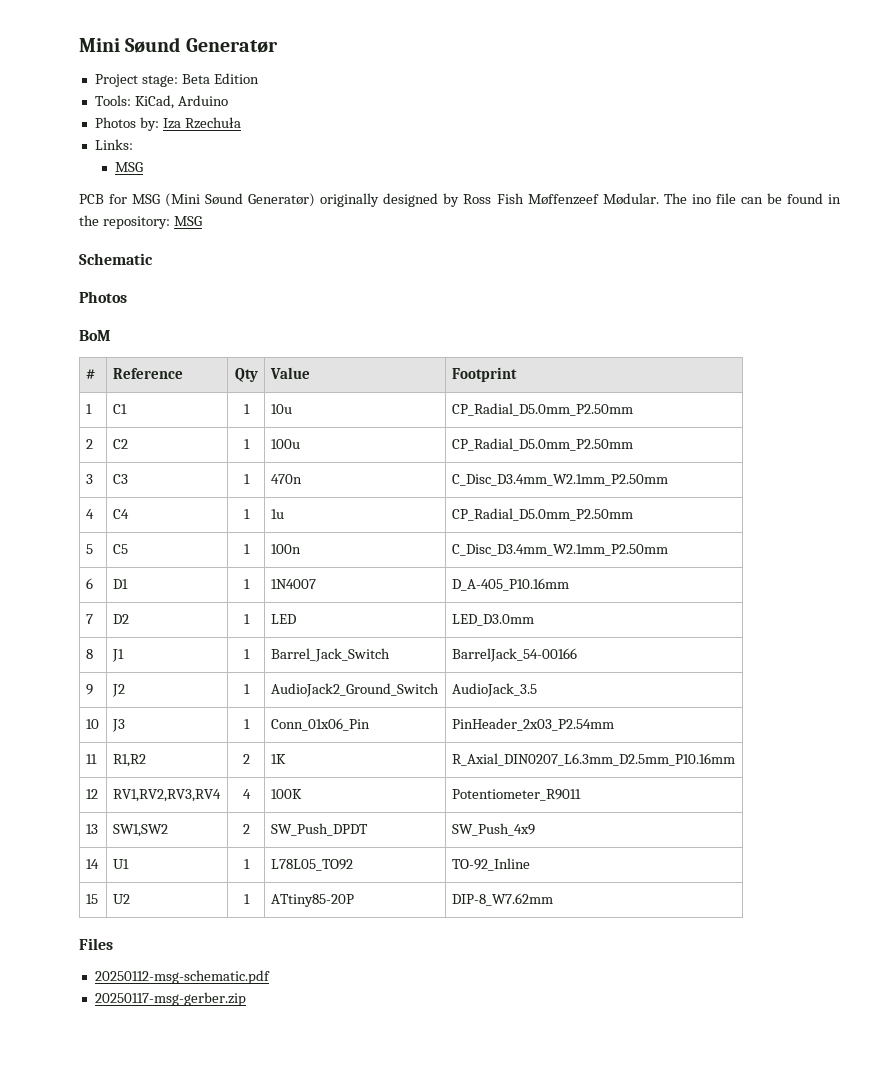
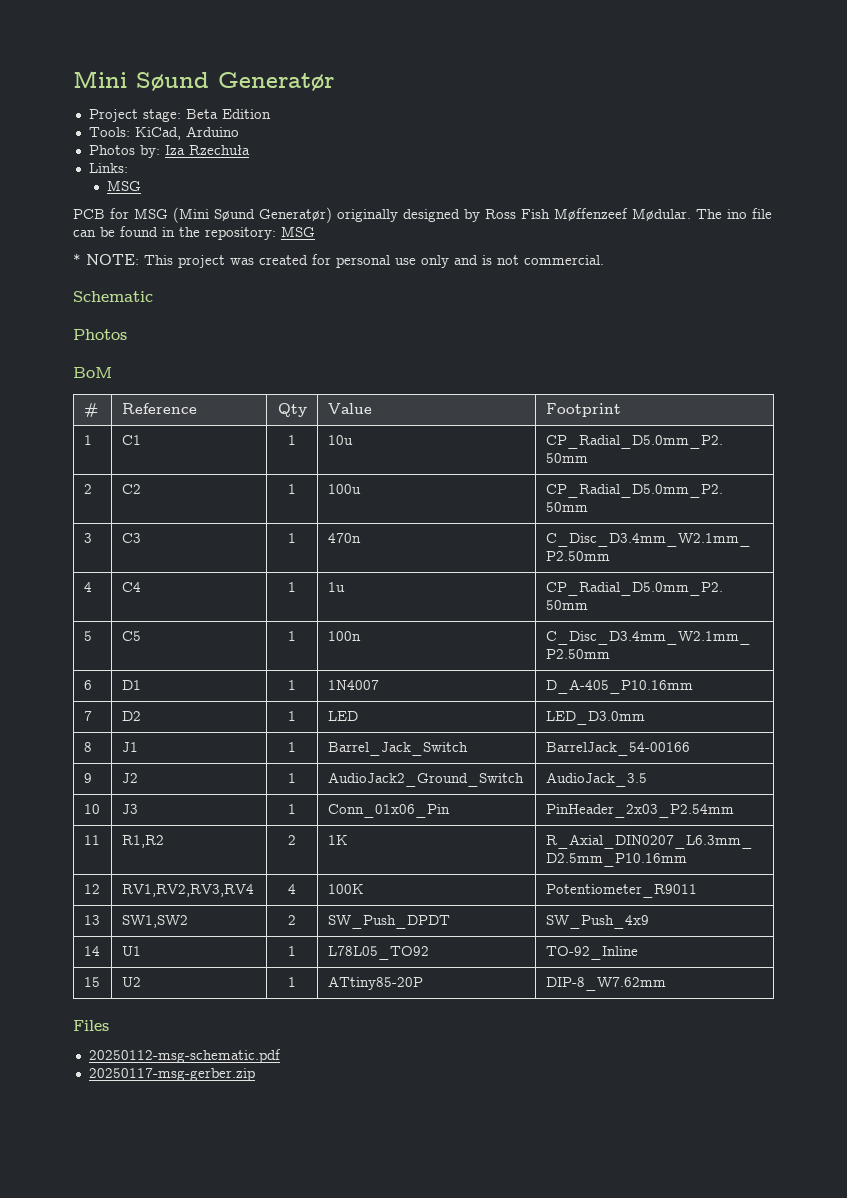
(202, 221) none -> [73,253,604,268] // * NOTE: This project was created for personal use only and is not commercial.

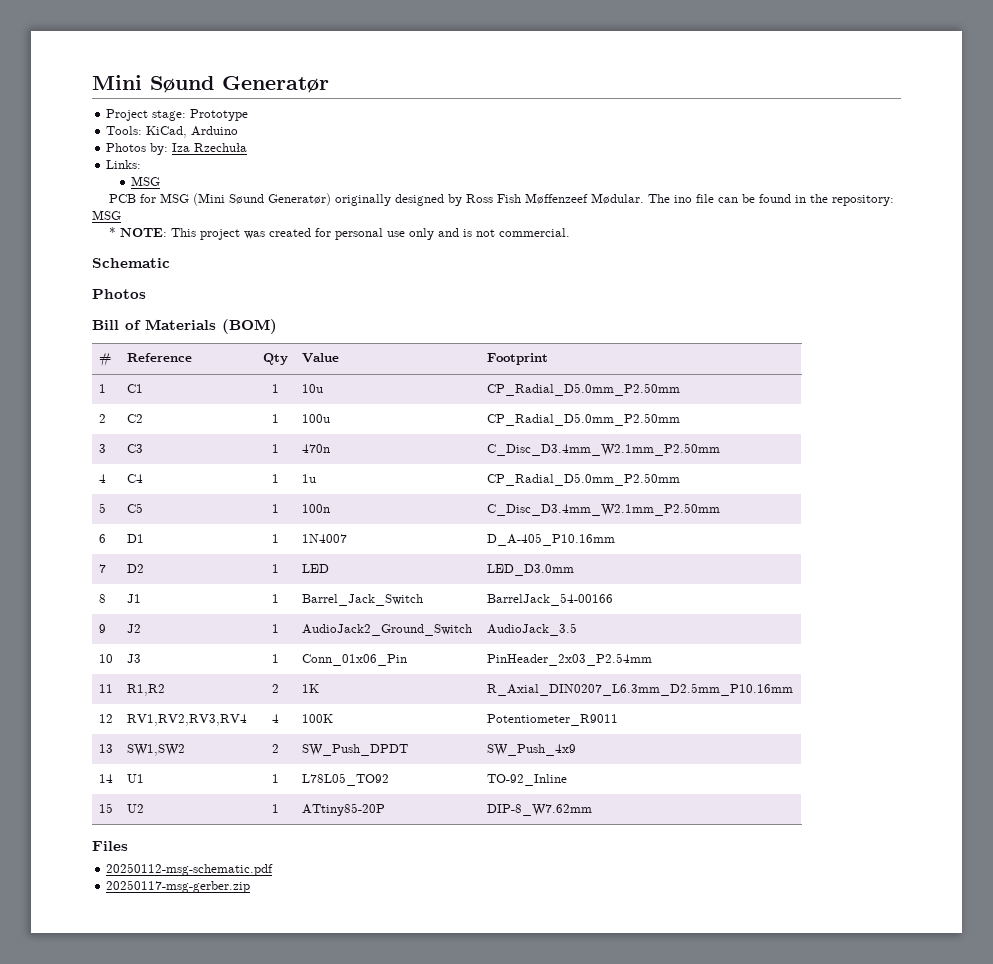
[185,109,271,119] Beta Edition -> [190,109,249,121] Prototype
[73,367,112,378] BoM -> [92,319,277,334] Bill of Materials (BOM)

